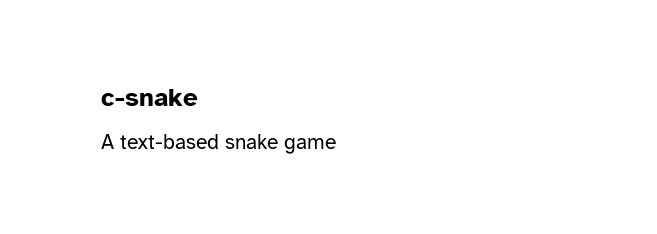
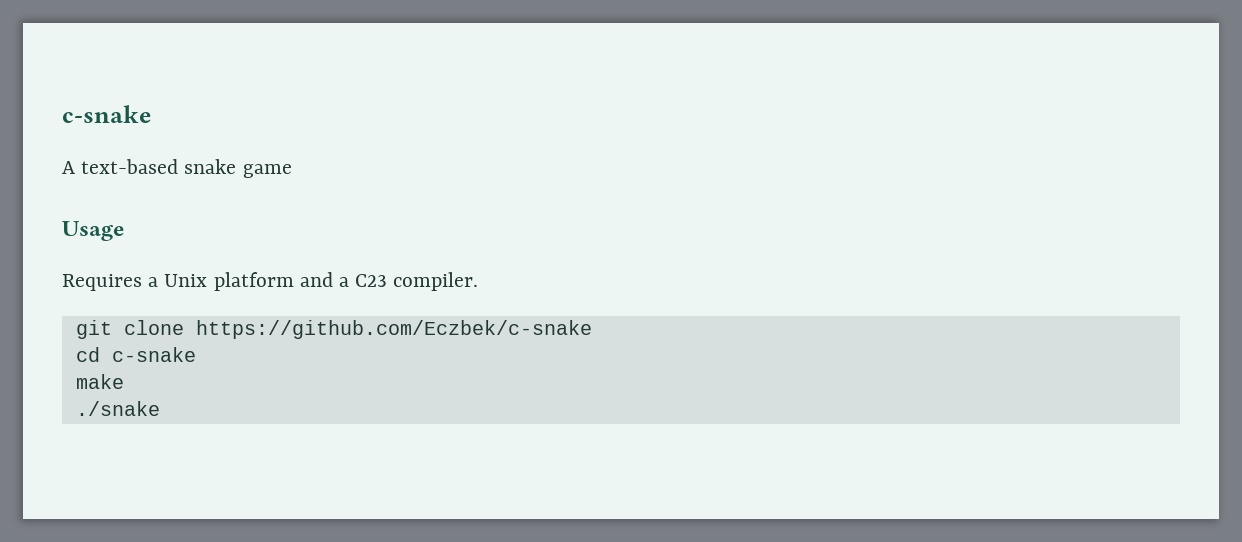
(336, 146) none -> [62,221,124,241] [62,272,479,291] [75,320,592,339] [75,347,196,362] [75,374,124,389] [75,401,160,416] // Usage // Requires a Unix platform and a C23 compiler. // git clone https://github.com/Eczbek/c-snake // cd c-snake // make // ./snake

